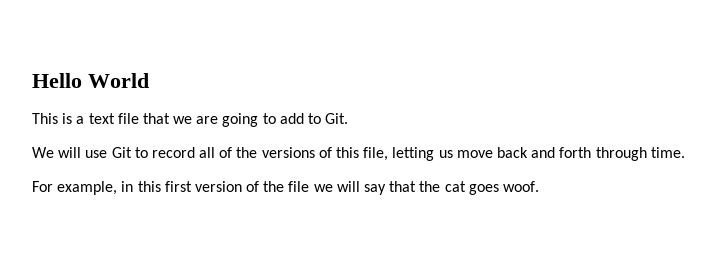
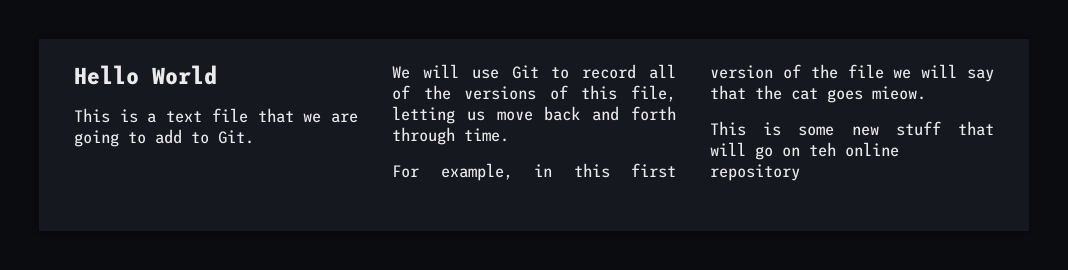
[502,181,539,192] woof. -> [872,86,926,100] [710,121,994,136] [710,142,899,160] [710,164,800,181] mieow. // This is some new stuff that will go on teh online repository

